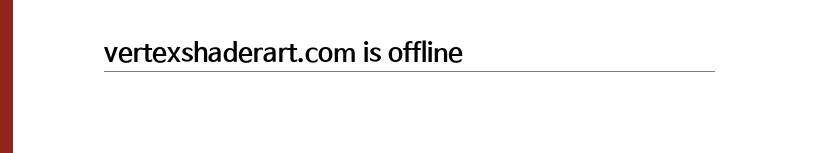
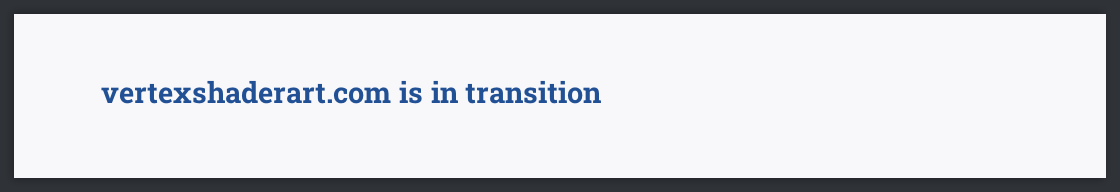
[388,40,464,63] offline -> [430,80,602,104] in transition

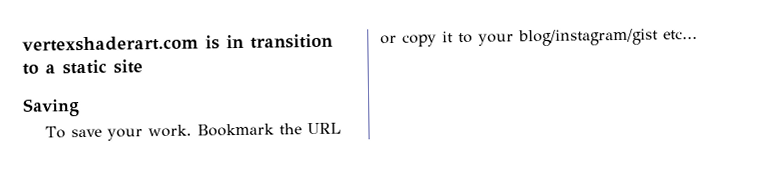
(602, 92) none -> [22,59,143,75] [23,98,80,117] [45,122,342,141] [380,28,698,47] to a static site // Saving // To save your work. Bookmark the URL or copy it to your blog/instagram/gist etc...

